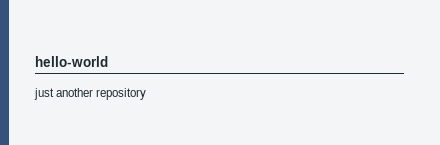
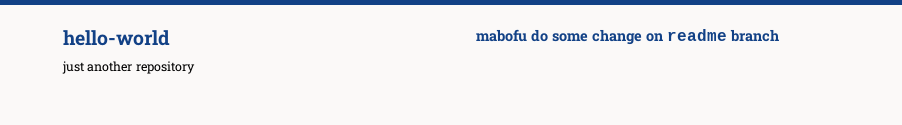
(147, 94) none -> [476,29,779,45] // mabofu do some change on readme branch

